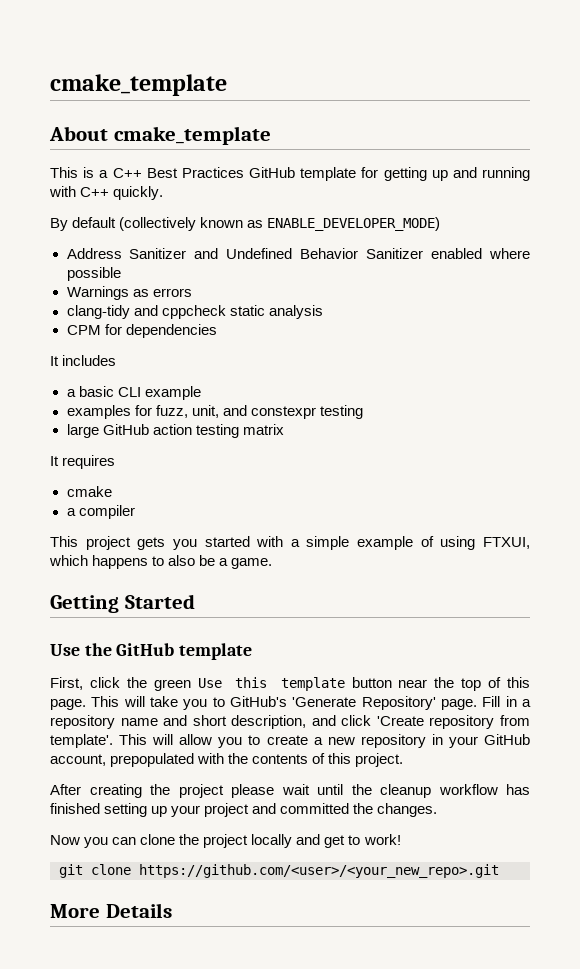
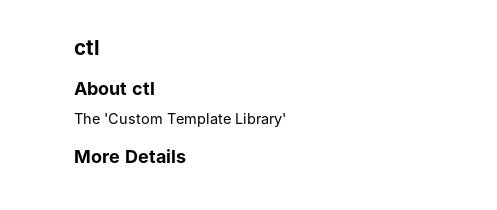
[50,74,227,96] cmake_template -> [74,40,100,55] ctl
[113,126,271,145] [50,167,530,181] [49,186,164,200] [50,217,441,231] [66,248,531,259] [66,267,121,281] [66,286,192,300] [66,305,323,319] [66,324,217,338] [50,355,117,366] [66,386,201,400] [66,405,363,419] [66,424,284,438] [50,455,116,469] [66,486,112,497] [66,505,135,519] [50,536,530,550] [49,555,273,569] [50,594,195,613] [50,643,253,660] [50,677,530,691] [50,696,531,710] [50,715,530,729] [50,734,530,748] [50,753,404,767] [50,784,530,798] [50,803,438,817] [50,834,401,848] [59,864,499,878] cmake_template // This is a C++ Best Practices GitHub template for getting up and running with C++ quickly. // By default (collectively known as ENABLE_DEVELOPER_MODE) // Address Sanitizer and Undefined Behavior Sanitizer enabled where possible // Warnings as errors // clang-tidy and cppcheck static analysis // CPM for dependencies // It includes // a basic CLI example // examples for fuzz, unit, and constexpr testing // large GitHub action testing matrix // It requires // cmake // a compiler // This project gets you started with a simple example of using FTXUI, which happens to also be a game. // Getting Started // Use the GitHub template // First, click the green Use this template button near the top of this page. This will take you to GitHub's 'Generate Repository' page. Fill in a repository name and short description, and click 'Create repository from template'. This will allow you to create a new repository in your GitHub account, prepopulated with the contents of this project. // After creating the project please wait until the cleanup workflow has finished setting up your project and committed the changes. // Now you can clone the project locally and get to work! // git clone https://github.com/<user>/<your_new_repo>.git -> [131,82,155,95] [74,113,286,127] ctl // The 'Custom Template Library'

